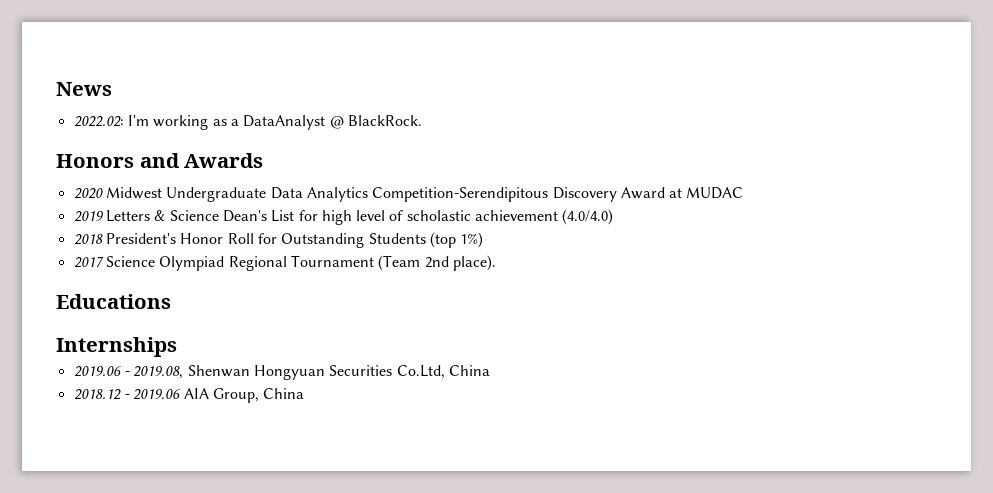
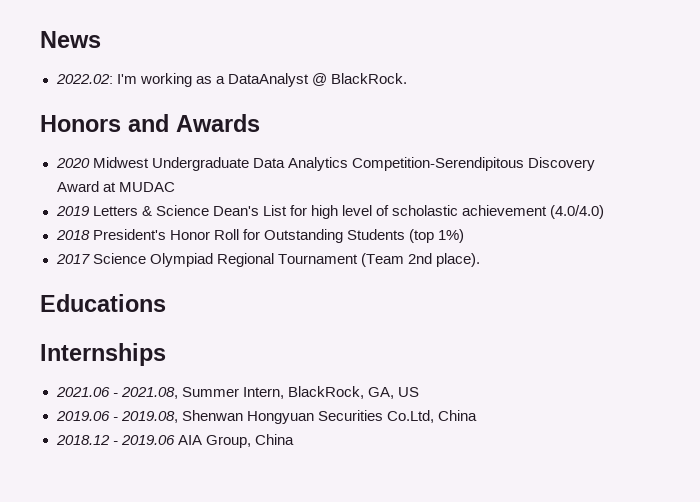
(177, 347) none -> [55,386,419,399] // 2021.06 - 2021.08, Summer Intern, BlackRock, GA, US

